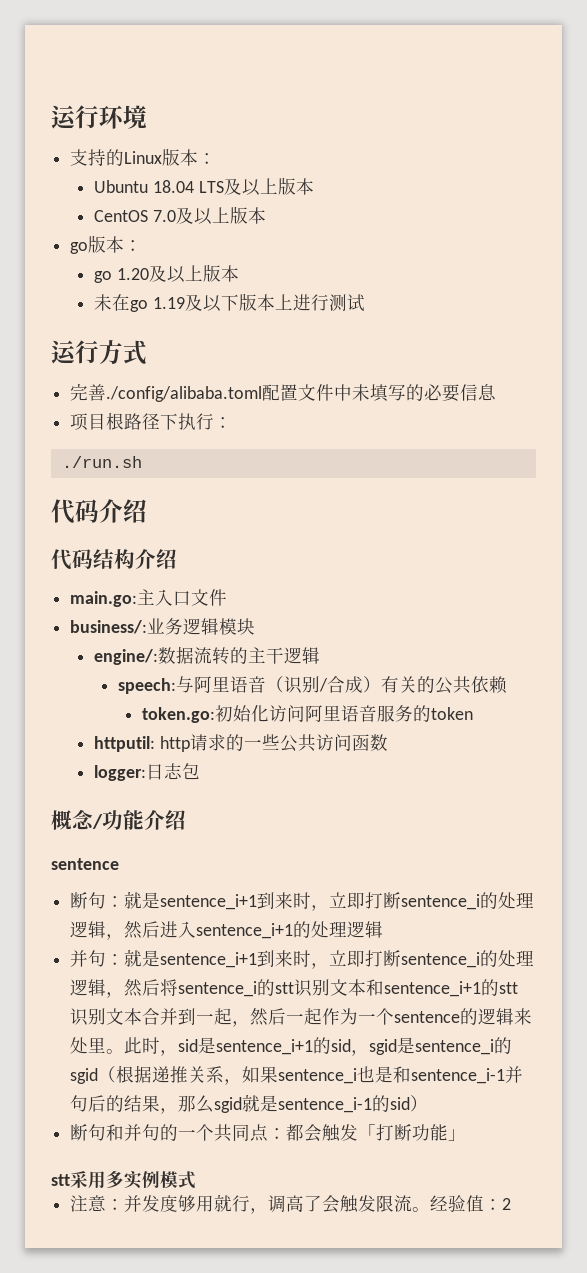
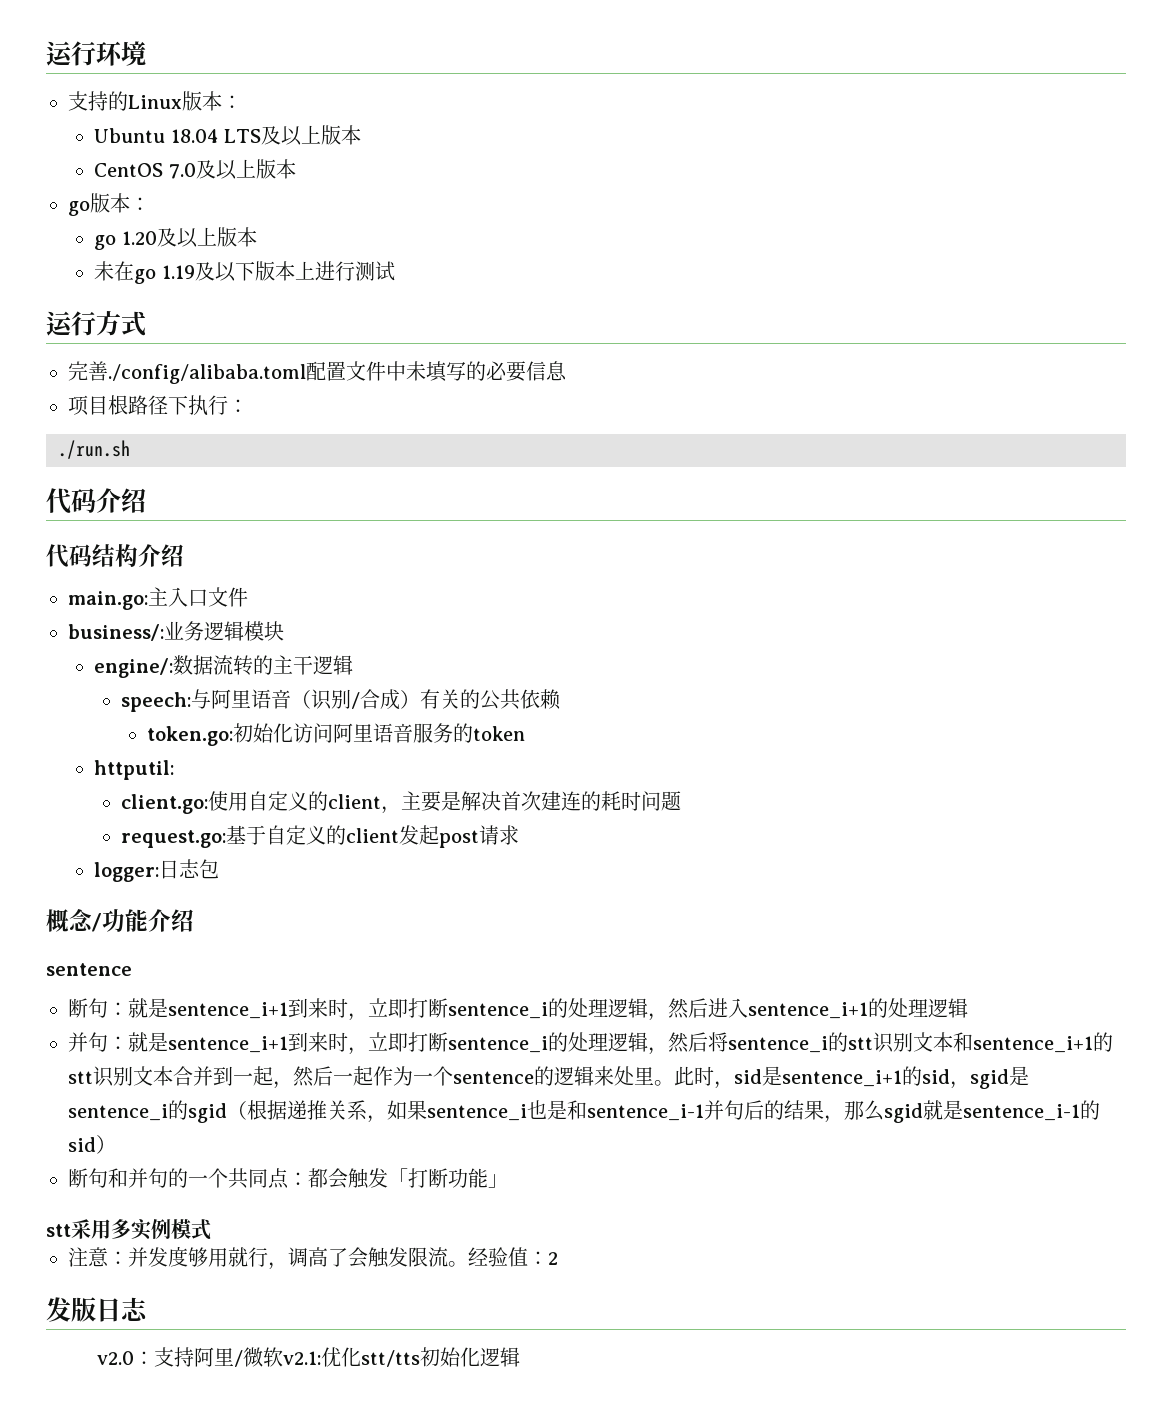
[159,734,388,752] http请求的一些公共访问函数 -> [120,791,681,814] [120,825,519,848] // client.go:使用自定义的client，主要是解决首次建连的耗时问题 // request.go:基于自定义的client发起post请求
(512, 1204) none -> [46,1297,148,1322] [96,1347,520,1367] // 发版日志 // v2.0：支持阿里/微软v2.1:优化stt/tts初始化逻辑

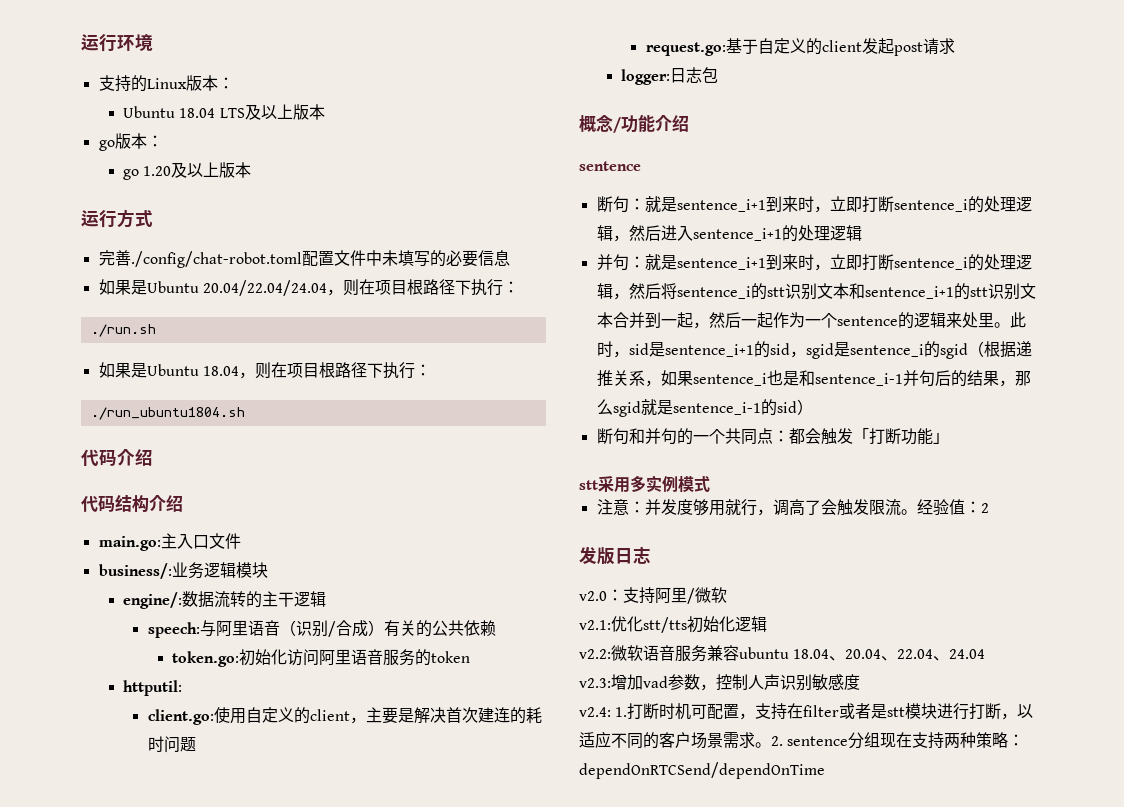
[94,159,296,180] // CentOS 7.0及以上版本 -> (325, 112) none
[94,261,395,284] // 未在go 1.19及以下版本上进行测试 -> (252, 170) none
[108,364,306,384] ./config/alibaba.toml -> [130,251,302,268] ./config/chat-robot.toml
(567, 371) none -> [98,279,375,296] 如果是Ubuntu 20.04/22.04/24.04，则在
(130, 449) none -> [98,362,431,379] [90,407,245,420] // 如果是Ubuntu 18.04，则在项目根路径下执行： // ./run_ubuntu1804.sh
(283, 1357) none -> (727, 595) //
(520, 1357) none -> [579,645,986,662] [579,674,860,691] [579,703,1034,720] [579,731,1025,749] [579,762,825,779] // v2.2:微软语音服务兼容ubuntu 18.04、20.04、22.04、24.04 // v2.3:增加vad参数，控制人声识别敏感度 // v2.4: 1.打断时机可配置，支持在filter或者是stt模块进行打断，以适应不同的客户场景需求。2. sentence分组现在支持两种策略：dependOnRTCSend/dependOnTime

